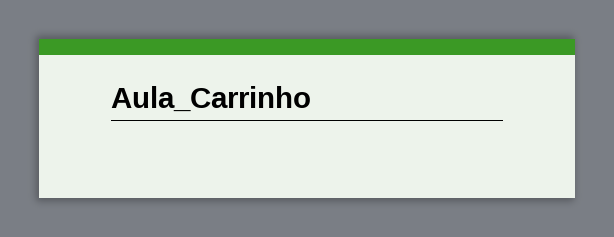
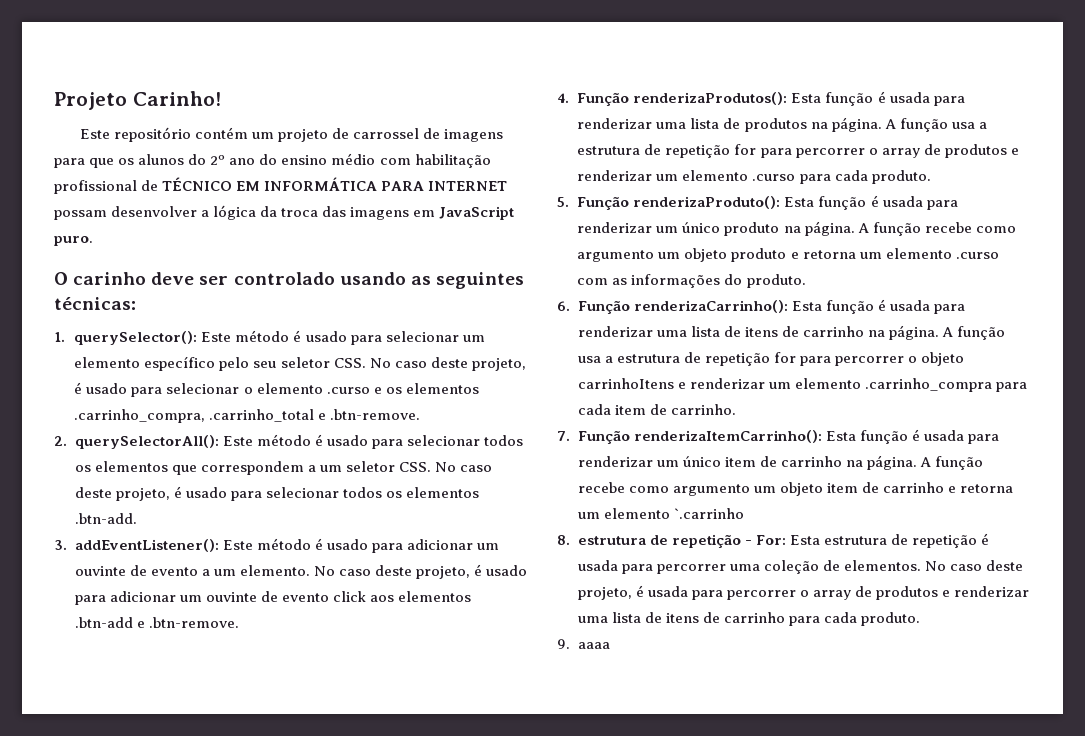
[111,86,311,112] Aula_Carrinho -> [54,91,221,110] [80,127,504,142] [54,153,491,168] [54,177,508,194] [54,205,515,220] [54,236,93,246] [54,272,524,289] [54,296,136,310] [54,330,485,345] [74,356,526,371] [74,382,479,397] [74,409,421,423] [54,434,523,449] [74,461,492,475] [74,486,479,501] [74,513,137,524] [54,538,499,553] [74,564,528,579] [74,591,471,605] [74,617,239,628] [557,91,965,106] [577,117,987,132] [577,144,1019,158] [577,170,931,184] [557,195,958,210] [577,221,1016,236] [577,248,999,262] [577,274,806,288] [557,299,965,314] [577,325,1006,340] [577,352,964,366] [577,378,1027,392] [577,404,736,415] [557,429,999,444] [577,455,983,470] [577,482,1013,496] [577,508,744,519] [557,533,989,548] [577,560,1023,574] [577,585,1029,600] [577,612,920,626] [557,639,610,649] Projeto Carinho! // Este repositório contém um projeto de carrossel de imagens para que os alunos do 2º ano do ensino médio com habilitação profissional de TÉCNICO EM INFORMÁTICA PARA INTERNET possam desenvolver a lógica da troca das imagens em JavaScript puro. // O carinho deve ser controlado usando as seguintes técnicas: // 1. querySelector(): Este método é usado para selecionar um elemento específico pelo seu seletor CSS. No caso deste projeto, é usado para selecionar o elemento .curso e os elementos .carrinho_compra, .carrinho_total e .btn-remove. // 2. querySelectorAll(): Este método é usado para selecionar todos os elementos que correspondem a um seletor CSS. No caso deste projeto, é usado para selecionar todos os elementos .btn-add. // 3. addEventListener(): Este método é usado para adicionar um ouvinte de evento a um elemento. No caso deste projeto, é usado para adicionar um ouvinte de evento click aos elementos .btn-add e .btn-remove. // 4. Função renderizaProdutos(): Esta função é usada para renderizar uma lista de produtos na página. A função usa a estrutura de repetição for para percorrer o array de produtos e renderizar um elemento .curso para cada produto. // 5. Função renderizaProduto(): Esta função é usada para renderizar um único produto na página. A função recebe como argumento um objeto produto e retorna um elemento .curso com as informações do produto. // 6. Função renderizaCarrinho(): Esta função é usada para renderizar uma lista de itens de carrinho na página. A função usa a estrutura de repetição for para percorrer o objeto carrinhoItens e renderizar um elemento .carrinho_compra para cada item de carrinho. // 7. Função renderizaItemCarrinho(): Esta função é usada para renderizar um único item de carrinho na página. A função recebe como argumento um objeto item de carrinho e retorna um elemento `.carrinho // 8. estrutura de repetição - For: Esta estrutura de repetição é usada para percorrer uma coleção de elementos. No caso deste projeto, é usada para percorrer o array de produtos e renderizar uma lista de itens de carrinho para cada produto. // 9. aaaa

